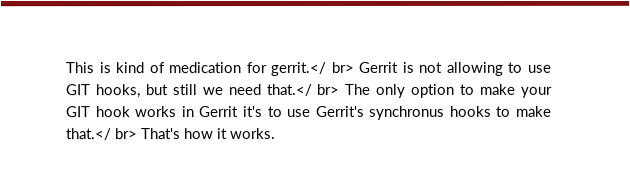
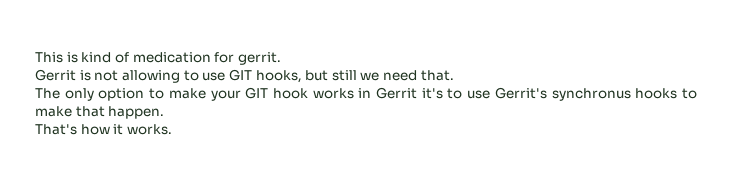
[270,61,354,77] gerrit.</ br> -> [237,52,281,65] gerrit. //
[265,83,340,97] that.</ br> -> [420,70,454,81] that. //
[66,128,138,141] that.</ br> -> [75,106,165,119] that happen. //

